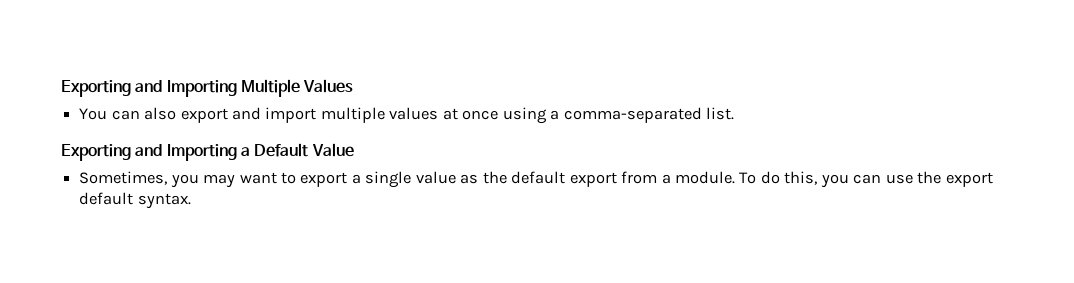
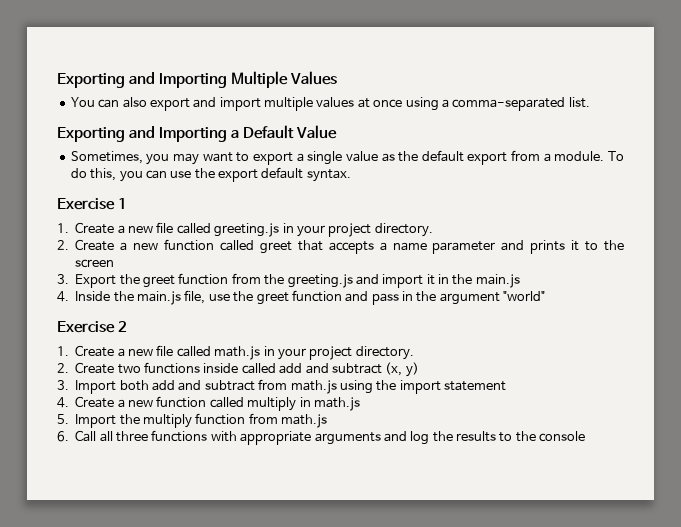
(191, 201) none -> [57,198,127,210] [57,222,433,237] [57,239,624,254] [75,259,115,268] [57,273,520,288] [57,290,546,305] [57,321,127,333] [57,345,414,360] [57,362,419,377] [57,379,506,394] [57,396,360,411] [57,413,328,428] [57,430,586,445] // Exercise 1 // 1. Create a new file called greeting.js in your project directory. // 2. Create a new function called greet that accepts a name parameter and prints it to the screen // 3. Export the greet function from the greeting.js and import it in the main.js // 4. Inside the main.js file, use the greet function and pass in the argument "world" // Exercise 2 // 1. Create a new file called math.js in your project directory. // 2. Create two functions inside called add and subtract (x, y) // 3. Import both add and subtract from math.js using the import statement // 4. Create a new function called multiply in math.js // 5. Import the multiply function from math.js // 6. Call all three functions with appropriate arguments and log the results to the console

